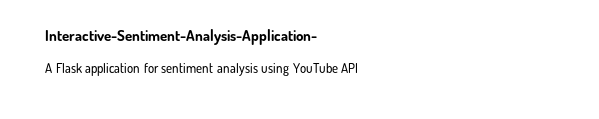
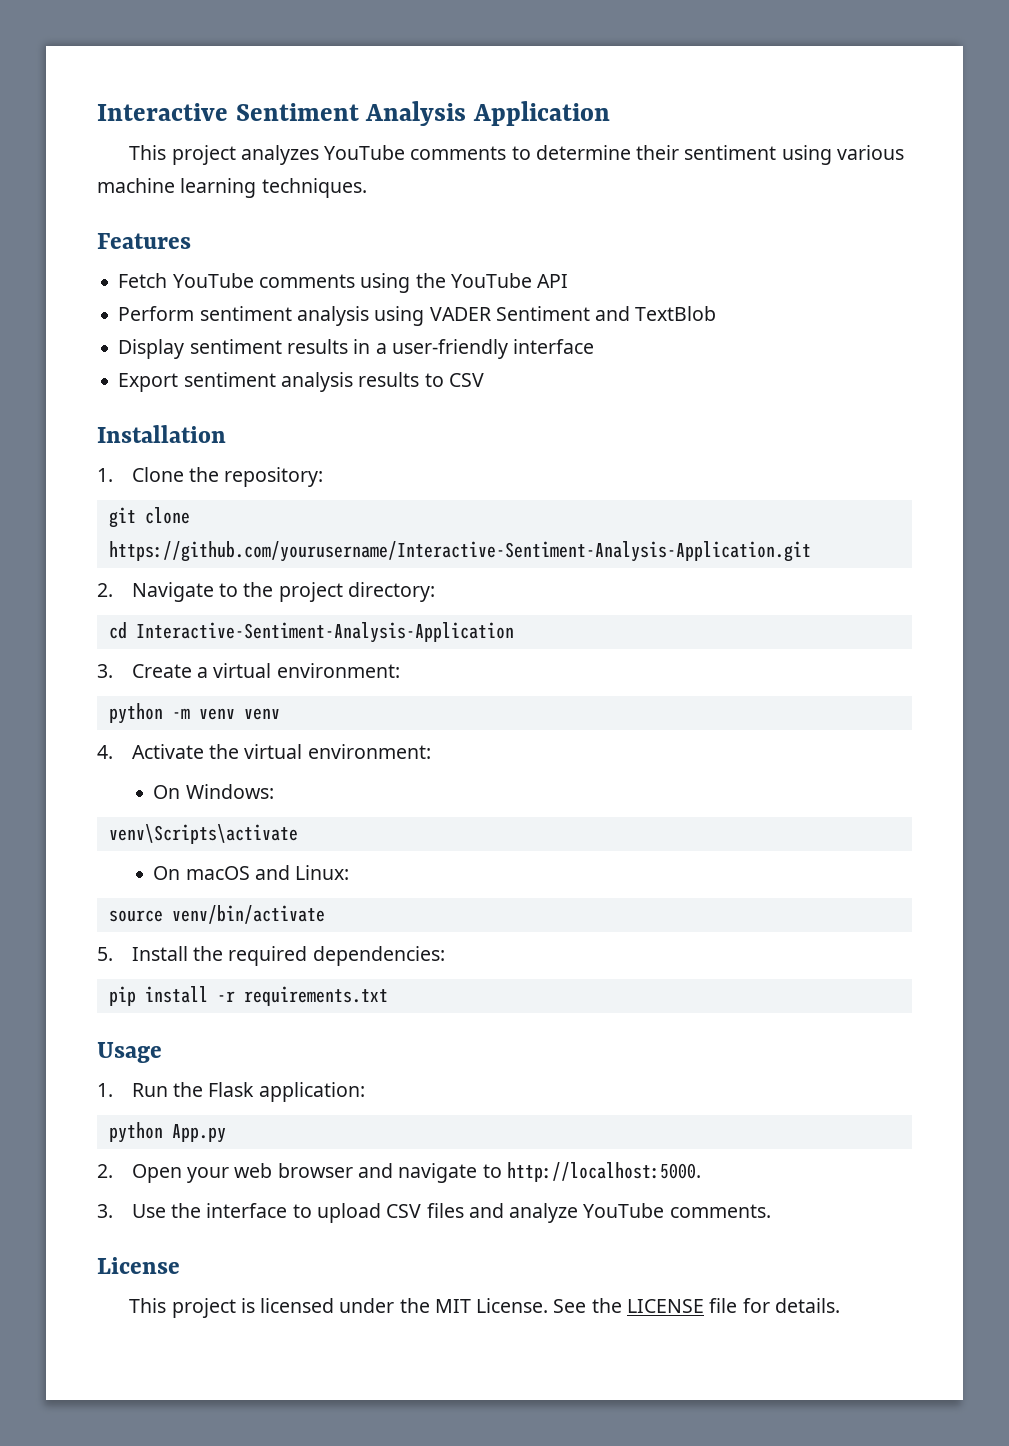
[45,29,317,45] [45,63,359,76] Interactive-Sentiment-Analysis-Application- // A Flask application for sentiment analysis using YouTube API -> [97,101,611,126] [129,145,905,165] [97,178,367,198] [97,233,191,249] [118,273,569,293] [118,306,717,326] [118,339,595,359] [118,372,484,392] [97,425,226,443] [97,467,324,487] [108,507,190,528] [108,541,811,562] [97,582,436,602] [108,622,514,643] [97,663,400,678] [108,703,280,724] [97,744,431,759] [153,784,274,799] [108,824,298,844] [153,865,350,880] [108,905,325,924] [97,946,445,966] [108,986,388,1006] [97,1042,162,1063] [97,1082,365,1102] [108,1122,226,1143] [97,1162,701,1183] [97,1203,771,1223] [97,1257,180,1274] [129,1298,840,1318] Interactive Sentiment Analysis Application // This project analyzes YouTube comments to determine their sentiment using various machine learning techniques. // Features // Fetch YouTube comments using the YouTube API // Perform sentiment analysis using VADER Sentiment and TextBlob // Display sentiment results in a user-friendly interface // Export sentiment analysis results to CSV // Installation // 1. Clone the repository: // git clone https://github.com/yourusername/Interactive-Sentiment-Analysis-Application.git // 2. Navigate to the project directory: // cd Interactive-Sentiment-Analysis-Application // 3. Create a virtual environment: // python -m venv venv // 4. Activate the virtual environment: // On Windows: // venv\Scripts\activate // On macOS and Linux: // source venv/bin/activate // 5. Install the required dependencies: // pip install -r requirements.txt // Usage // 1. Run the Flask application: // python App.py // 2. Open your web browser and navigate to http://localhost:5000. // 3. Use the interface to upload CSV files and analyze YouTube comments. // License // This project is licensed under the MIT License. See the LICENSE file for details.

